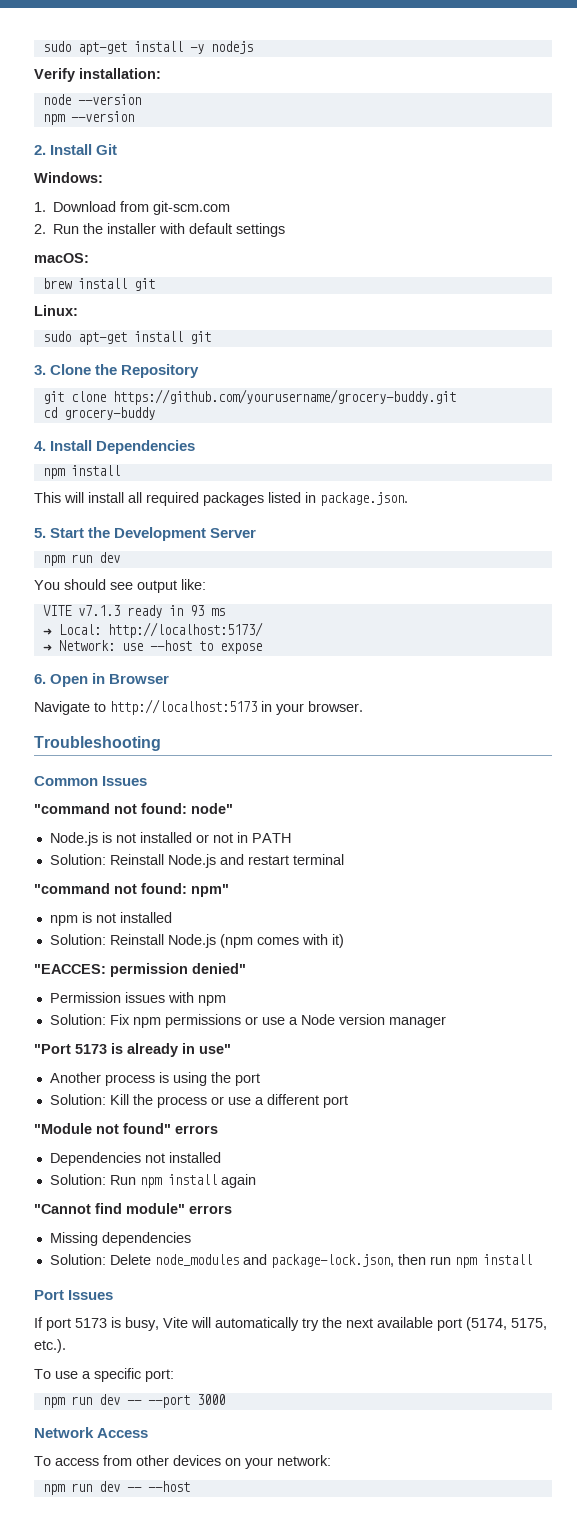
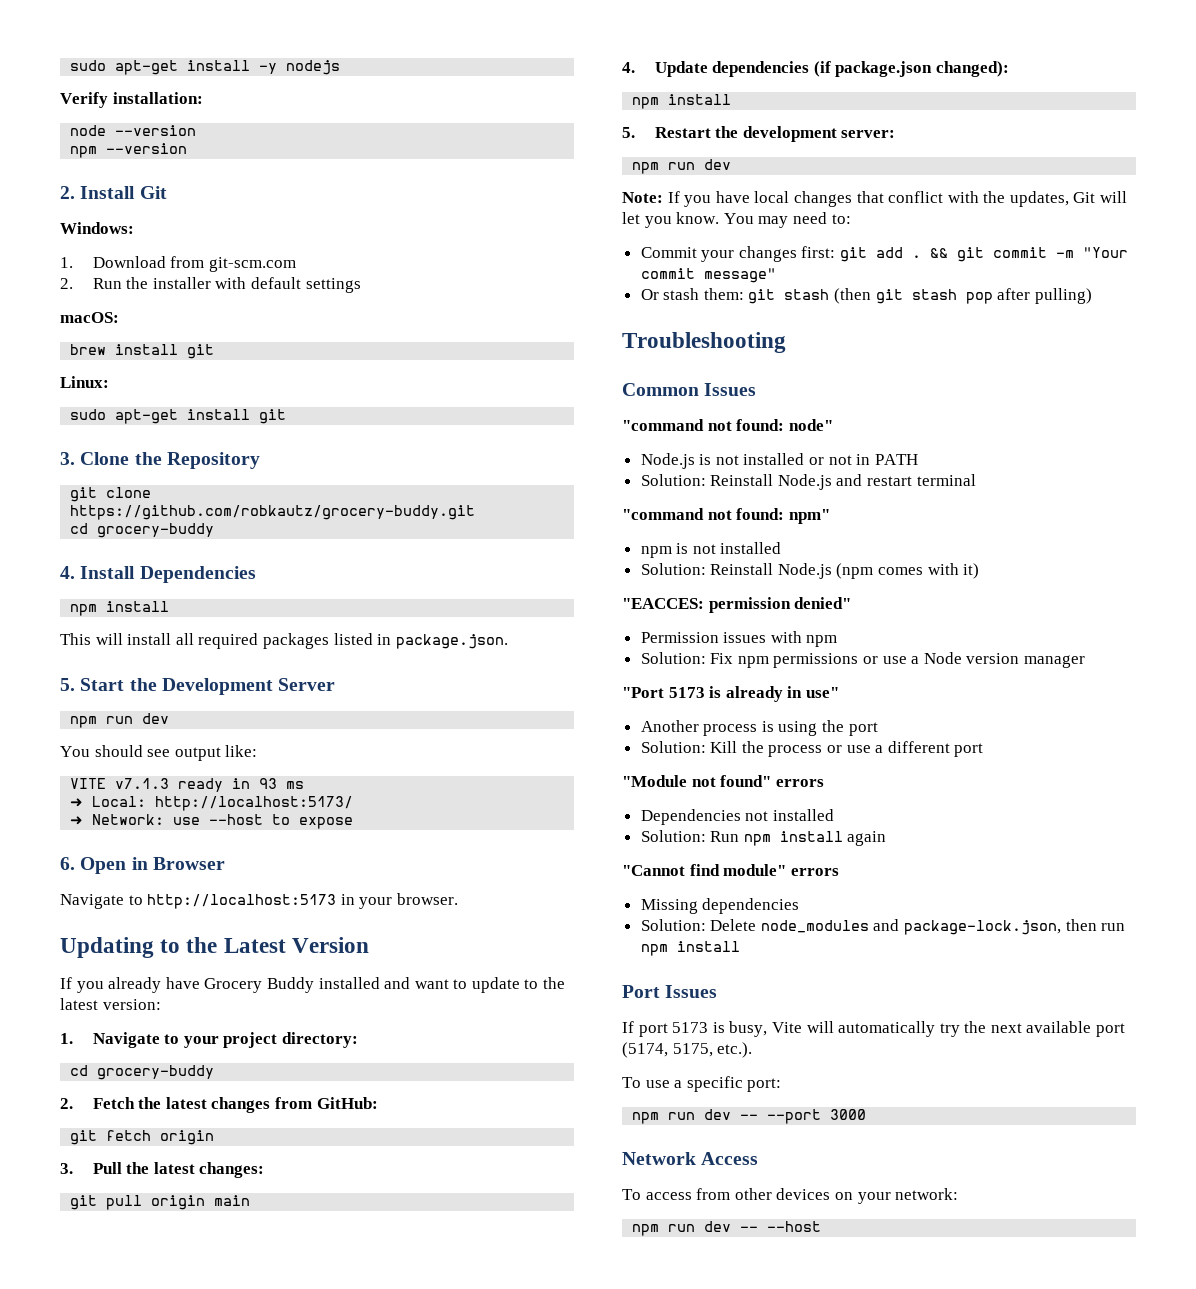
[112,389,456,405] https://github.com/yourusername/grocery-buddy.git -> [70,505,476,520] https://github.com/robkautz/grocery-buddy.git
(363, 706) none -> [60,937,369,958] [60,977,566,993] [60,998,161,1010] [60,1032,359,1048] [70,1065,215,1080] [60,1097,378,1113] [70,1130,215,1145] [60,1162,265,1178] [70,1195,251,1210] [622,61,1010,77] [632,94,732,109] [622,126,896,142] [632,159,732,174] [622,191,1128,207] [622,212,851,228] [640,246,1129,262] [640,268,776,283] [640,288,1092,304] // Updating to the Latest Version // If you already have Grocery Buddy installed and want to update to the latest version: // 1. Navigate to your project directory: // cd grocery-buddy // 2. Fetch the latest changes from GitHub: // git fetch origin // 3. Pull the latest changes: // git pull origin main // 4. Update dependencies (if package.json changed): // npm install // 5. Restart the development server: // npm run dev // Note: If you have local changes that conflict with the updates, Git will let you know. You may need to: // Commit your changes first: git add . && git commit -m "Your commit message" // Or stash them: git stash (then git stash pop after pulling)

